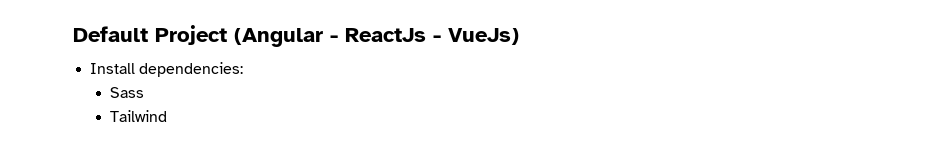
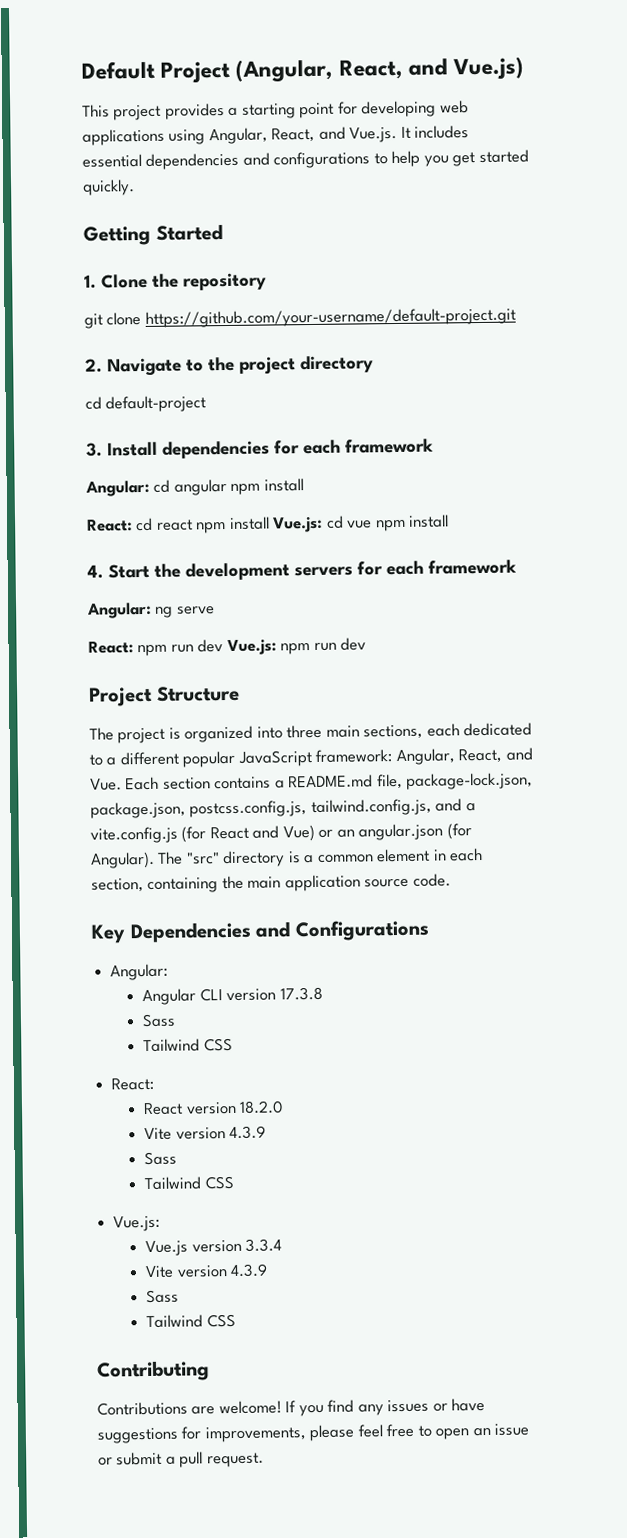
[234,28,519,47] [90,62,244,77] [110,87,145,98] [110,110,168,122] (Angular - ReactJs - VueJs) // Install dependencies: // Sass // Tailwind -> [235,56,525,83] [82,100,469,121] [82,125,470,146] [82,149,529,170] [82,179,135,196] [83,224,223,246] [84,272,267,291] [84,307,516,329] [85,355,374,377] [85,395,207,413] [86,438,434,459] [85,478,304,497] [87,514,450,534] [87,559,517,581] [87,601,215,619] [88,637,367,657] [89,685,240,707] [89,722,533,744] [89,747,533,768] [90,772,534,791] [90,798,476,819] [90,823,472,844] [90,847,484,869] [91,873,451,893] [91,919,430,944] [110,963,169,981] [142,986,323,1006] [142,1013,177,1028] [143,1037,233,1053] [111,1077,155,1091] [143,1100,285,1116] [144,1125,267,1141] [144,1151,178,1166] [144,1175,234,1191] [113,1215,161,1232] [145,1238,283,1257] [145,1263,269,1279] [146,1289,180,1304] [146,1313,236,1329] [97,1360,210,1382] [97,1398,486,1417] [97,1423,530,1444] [98,1451,264,1468] (Angular, React, and Vue.js) // This project provides a starting point for developing web applications using Angular, React, and Vue.js. It includes essential dependencies and configurations to help you get started quickly. // Getting Started // 1. Clone the repository // git clone https://github.com/your-username/default-project.git // 2. Navigate to the project directory // cd default-project // 3. Install dependencies for each framework // Angular: cd angular npm install // React: cd react npm install Vue.js: cd vue npm install // 4. Start the development servers for each framework // Angular: ng serve // React: npm run dev Vue.js: npm run dev // Project Structure // The project is organized into three main sections, each dedicated to a different popular JavaScript framework: Angular, React, and Vue. Each section contains a README.md file, package-lock.json, package.json, postcss.config.js, tailwind.config.js, and a vite.config.js (for React and Vue) or an angular.json (for Angular). The "src" directory is a common element in each section, containing the main application source code. // Key Dependencies and Configurations // Angular: // Angular CLI version 17.3.8 // Sass // Tailwind CSS // React: // React version 18.2.0 // Vite version 4.3.9 // Sass // Tailwind CSS // Vue.js: // Vue.js version 3.3.4 // Vite version 4.3.9 // Sass // Tailwind CSS // Contributing // Contributions are welcome! If you find any issues or have suggestions for improvements, please feel free to open an issue or submit a pull request.

